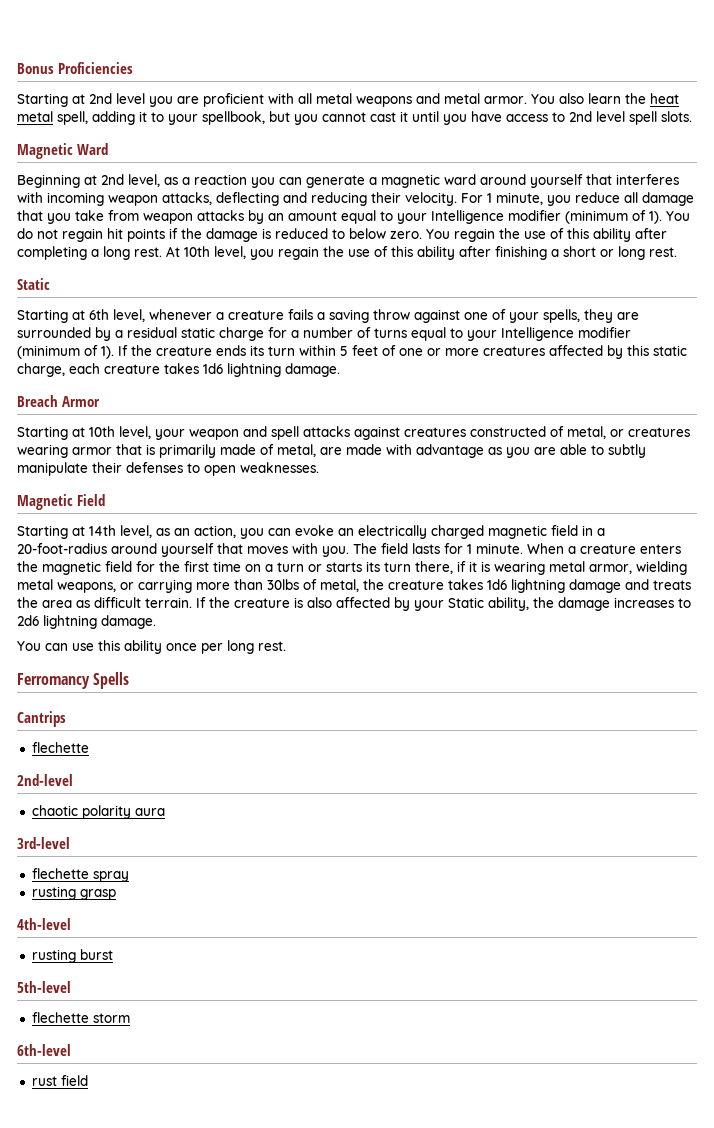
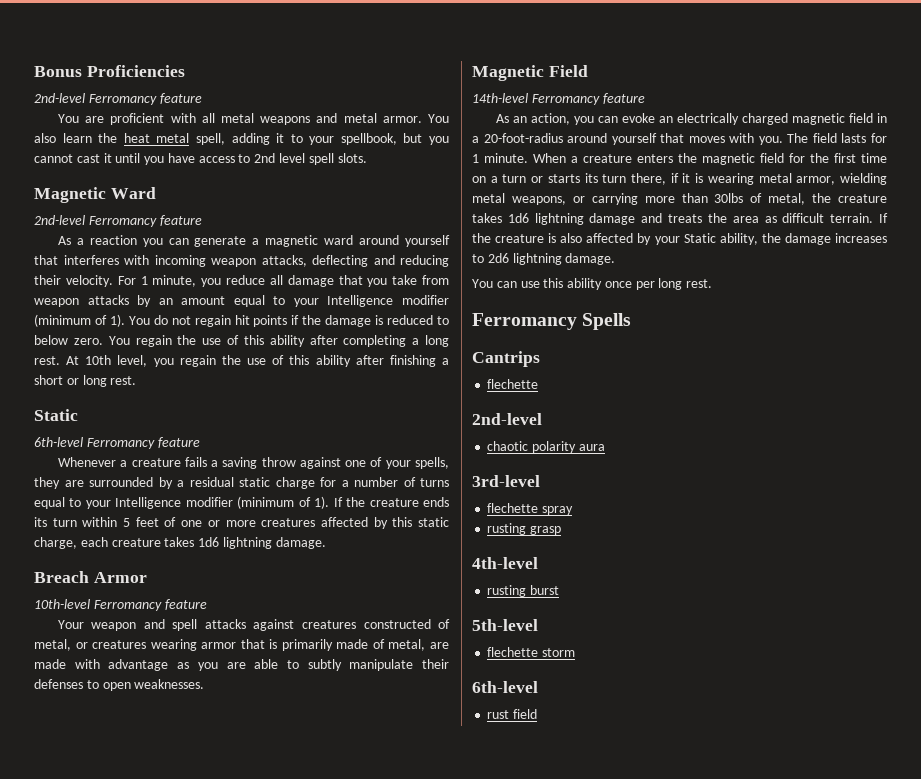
[17,93,173,107] Starting at 2nd level you -> [34,93,202,105] [57,114,79,123] 2nd-level Ferromancy feature // You
[17,174,178,188] Beginning at 2nd level, as -> [34,215,202,227] [57,236,71,245] 2nd-level Ferromancy feature // As
[17,309,212,323] Starting at 6th level, whenever -> [34,437,200,449] [57,457,116,467] 6th-level Ferromancy feature // Whenever
[17,426,185,440] Starting at 10th level, your -> [34,599,207,611] [57,620,84,629] 10th-level Ferromancy feature // Your
[17,525,170,539] Starting at 14th level, as -> [472,93,645,105] [495,114,509,123] 14th-level Ferromancy feature // As

